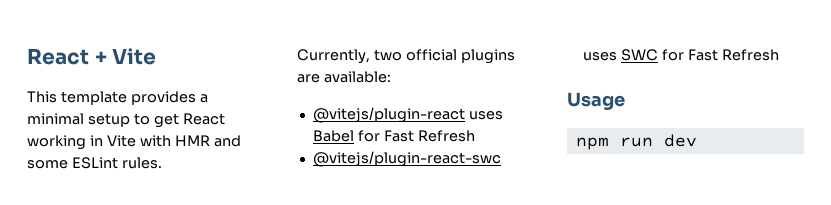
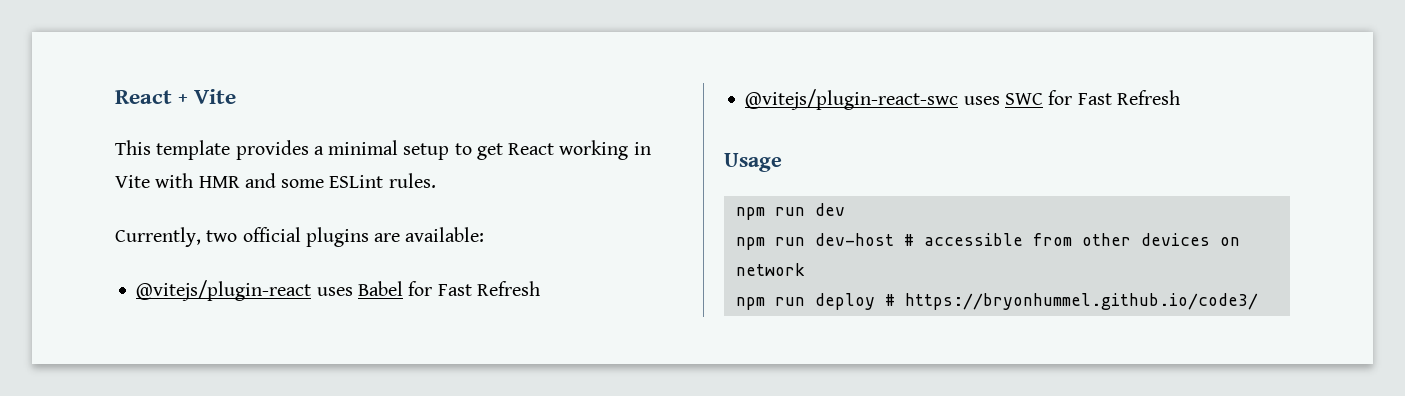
(697, 140) none -> [735,233,1240,250] [735,263,805,276] [735,293,1258,310] // npm run dev-host # accessible from other devices on network // npm run deploy # https://bryonhummel.github.io/code3/

